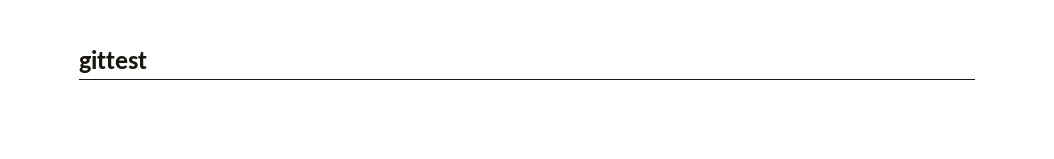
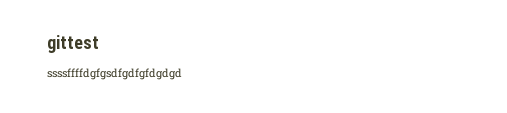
(147, 61) none -> [47,68,182,80] // ssssffffdgfgsdfgdfgfdgdgd

